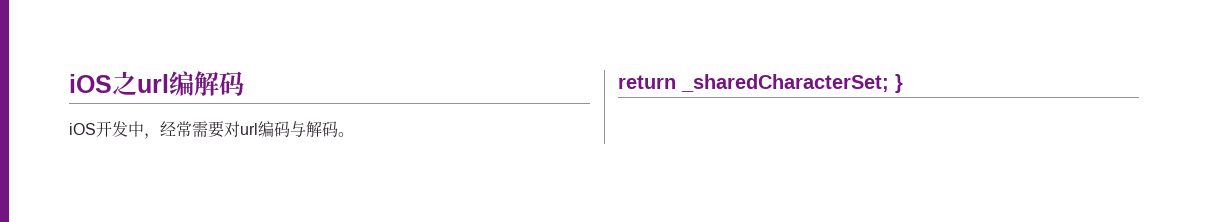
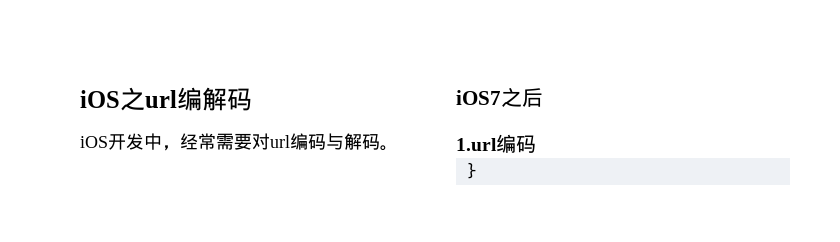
[618,74,889,92] return _sharedCharacterSet; -> [456,88,543,107] [456,134,536,153] iOS7之后 // 1.url编码 //

